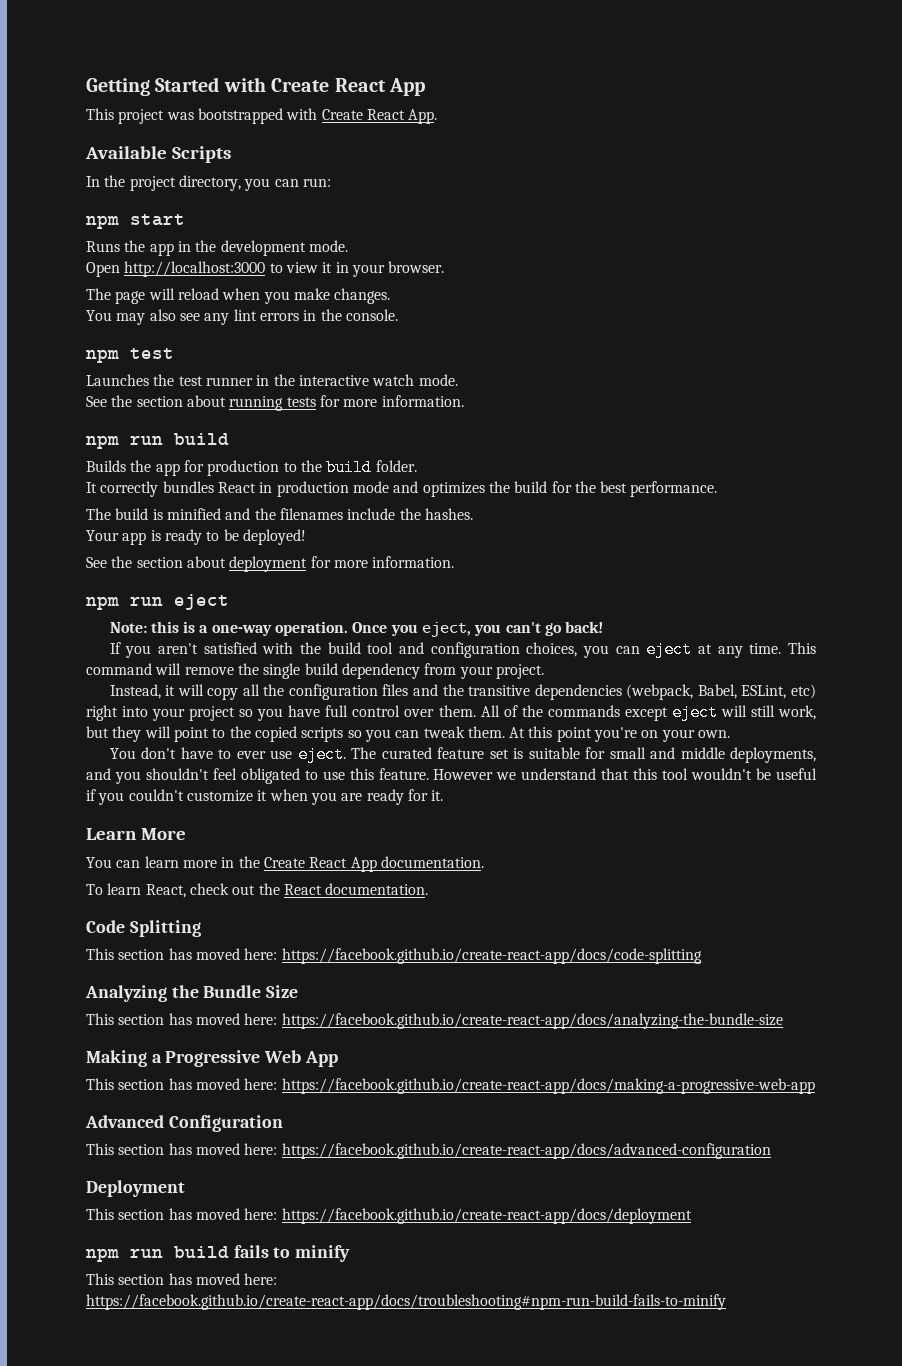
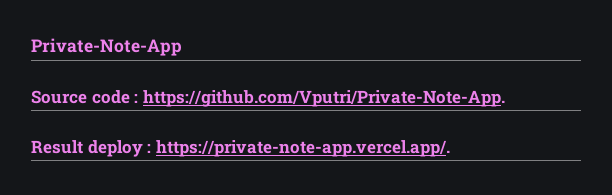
[86,77,425,96] [86,108,438,124] [85,146,231,163] [86,175,331,191] [86,214,185,229] [86,240,348,256] [86,261,445,277] [86,288,391,304] [86,309,398,325] [86,348,174,363] [86,374,458,386] [86,395,464,411] [86,433,229,449] [86,459,417,476] [86,481,718,497] [86,508,473,520] [86,529,306,545] [86,556,455,572] [86,594,229,610] [109,621,604,637] [109,641,816,658] [86,663,544,679] [109,684,817,700] [86,704,816,721] [86,726,731,742] [109,746,816,763] [86,768,818,784] [86,789,444,805] [86,828,186,840] [86,856,484,872] [86,883,429,898] [86,920,201,937] [86,948,702,964] [85,985,299,1002] [86,1013,783,1029] [86,1050,338,1067] [86,1078,815,1094] [85,1115,283,1132] [86,1143,771,1159] [86,1180,185,1197] [86,1208,692,1224] [86,1245,351,1262] [86,1273,278,1285] [86,1294,726,1310] Getting Started with Create React App // This project was bootstrapped with Create React App. // Available Scripts // In the project directory, you can run: // npm start // Runs the app in the development mode. // Open http://localhost:3000 to view it in your browser. // The page will reload when you make changes. // You may also see any lint errors in the console. // npm test // Launches the test runner in the interactive watch mode. // See the section about running tests for more information. // npm run build // Builds the app for production to the build folder. // It correctly bundles React in production mode and optimizes the build for the best performance. // The build is minified and the filenames include the hashes. // Your app is ready to be deployed! // See the section about deployment for more information. // npm run eject // Note: this is a one-way operation. Once you eject, you can't go back! // If you aren't satisfied with the build tool and configuration choices, you can eject at any time. This command will remove the single build dependency from your project. // Instead, it will copy all the configuration files and the transitive dependencies (webpack, Babel, ESLint, etc) right into your project so you have full control over them. All of the commands except eject will still work, but they will point to the copied scripts so you can tweak them. At this point you're on your own. // You don't have to ever use eject. The curated feature set is suitable for small and middle deployments, and you shouldn't feel obligated to use this feature. However we understand that this tool wouldn't be useful if you couldn't customize it when you are ready for it. // Learn More // You can learn more in the Create React App documentation. // To learn React, check out the React documentation. // Code Splitting // This section has moved here: https://facebook.github.io/create-react-app/docs/code-splitting // Analyzing the Bundle Size // This section has moved here: https://facebook.github.io/create-react-app/docs/analyzing-the-bundle-size // Making a Progressive Web App // This section has moved here: https://facebook.github.io/create-react-app/docs/making-a-progressive-web-app // Advanced Configuration // This section has moved here: https://facebook.github.io/create-react-app/docs/advanced-configuration // Deployment // This section has moved here: https://facebook.github.io/create-react-app/docs/deployment // npm run build fails to minify // This section has moved here: https://facebook.github.io/create-react-app/docs/troubleshooting#npm-run-build-fails-to-minify -> [31,38,182,56] [31,90,505,107] [31,140,450,157] Private-Note-App // Source code : https://github.com/Vputri/Private-Note-App. // Result deploy : https://private-note-app.vercel.app/.

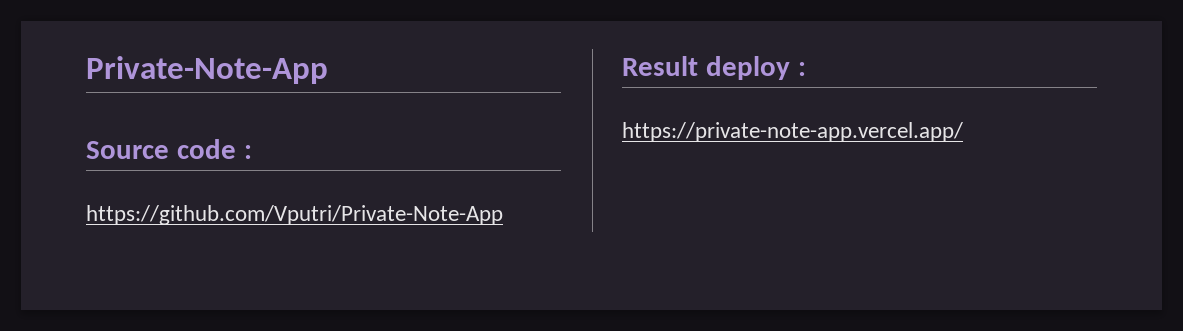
[142,90,505,107] https://github.com/Vputri/Private-Note-App. -> [86,205,503,225] // https://github.com/Vputri/Private-Note-App
[155,140,450,157] https://private-note-app.vercel.app/. -> [622,122,963,142] // https://private-note-app.vercel.app/

